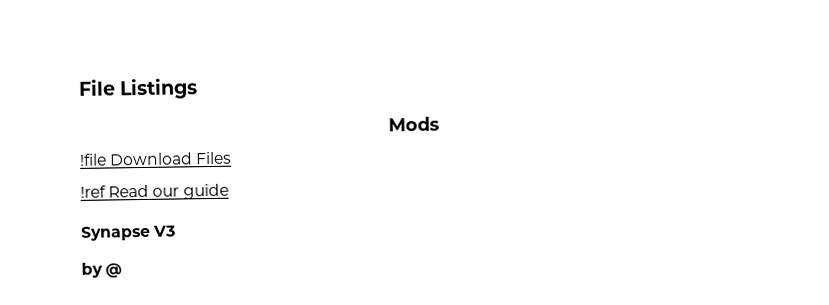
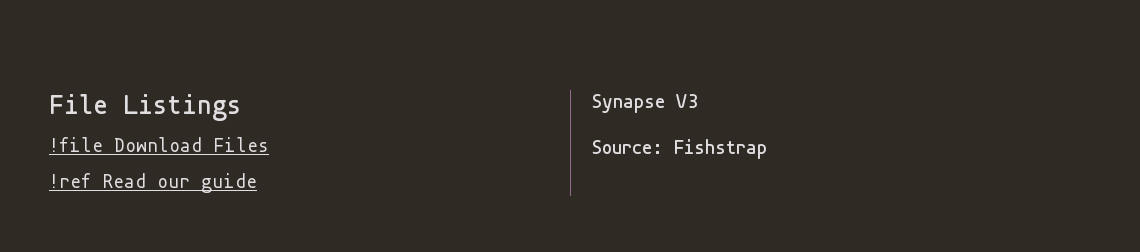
[388,116,440,132] // Mods -> (241, 107) none
[81,262,123,278] by @ -> [592,139,767,159] Source: Fishstrap

